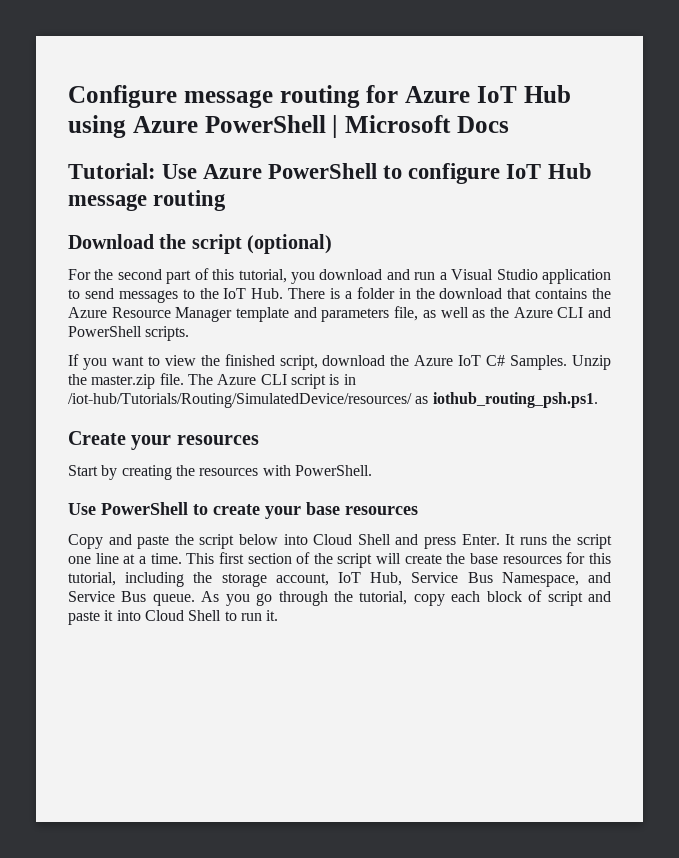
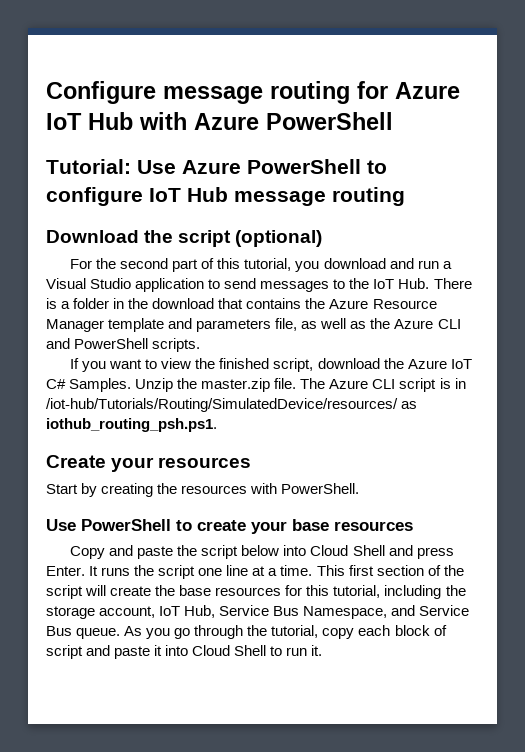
[68,115,509,138] using Azure PowerShell | Microsoft Docs -> [139,112,393,130] with Azure PowerShell

